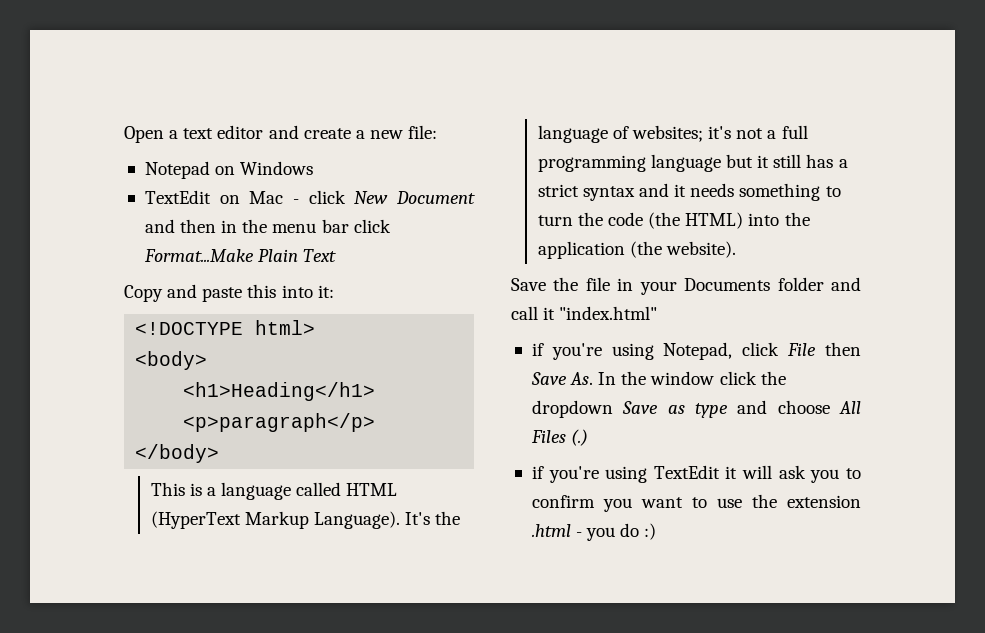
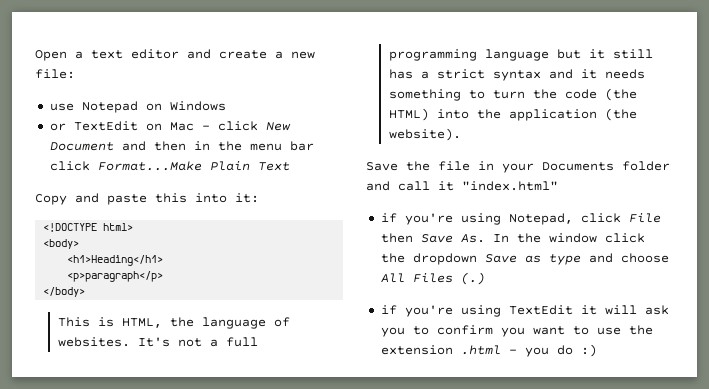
(438, 132) none -> [49,103,74,111] use
(314, 168) none -> [49,123,66,131] or
[207,482,398,500] [150,511,431,529] a language called HTML (HyperText Markup Language). It's -> [121,318,162,328] HTML,
[632,125,732,142] websites; it's -> [57,337,170,347] websites. It's

